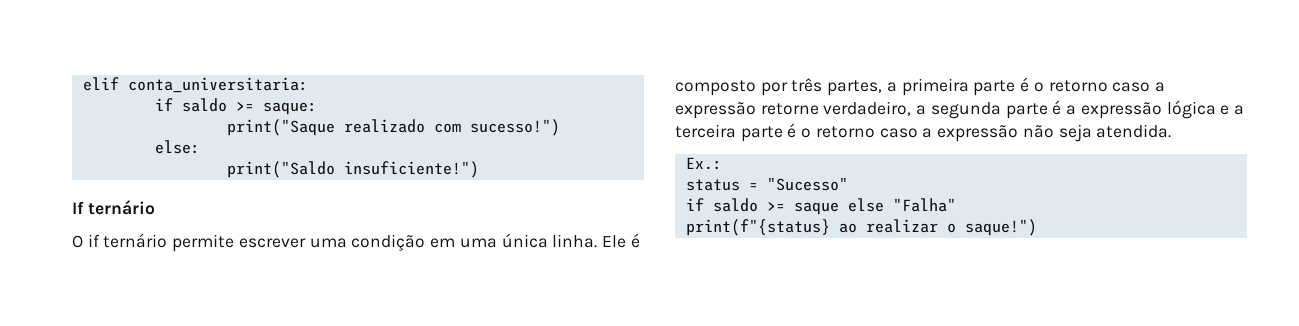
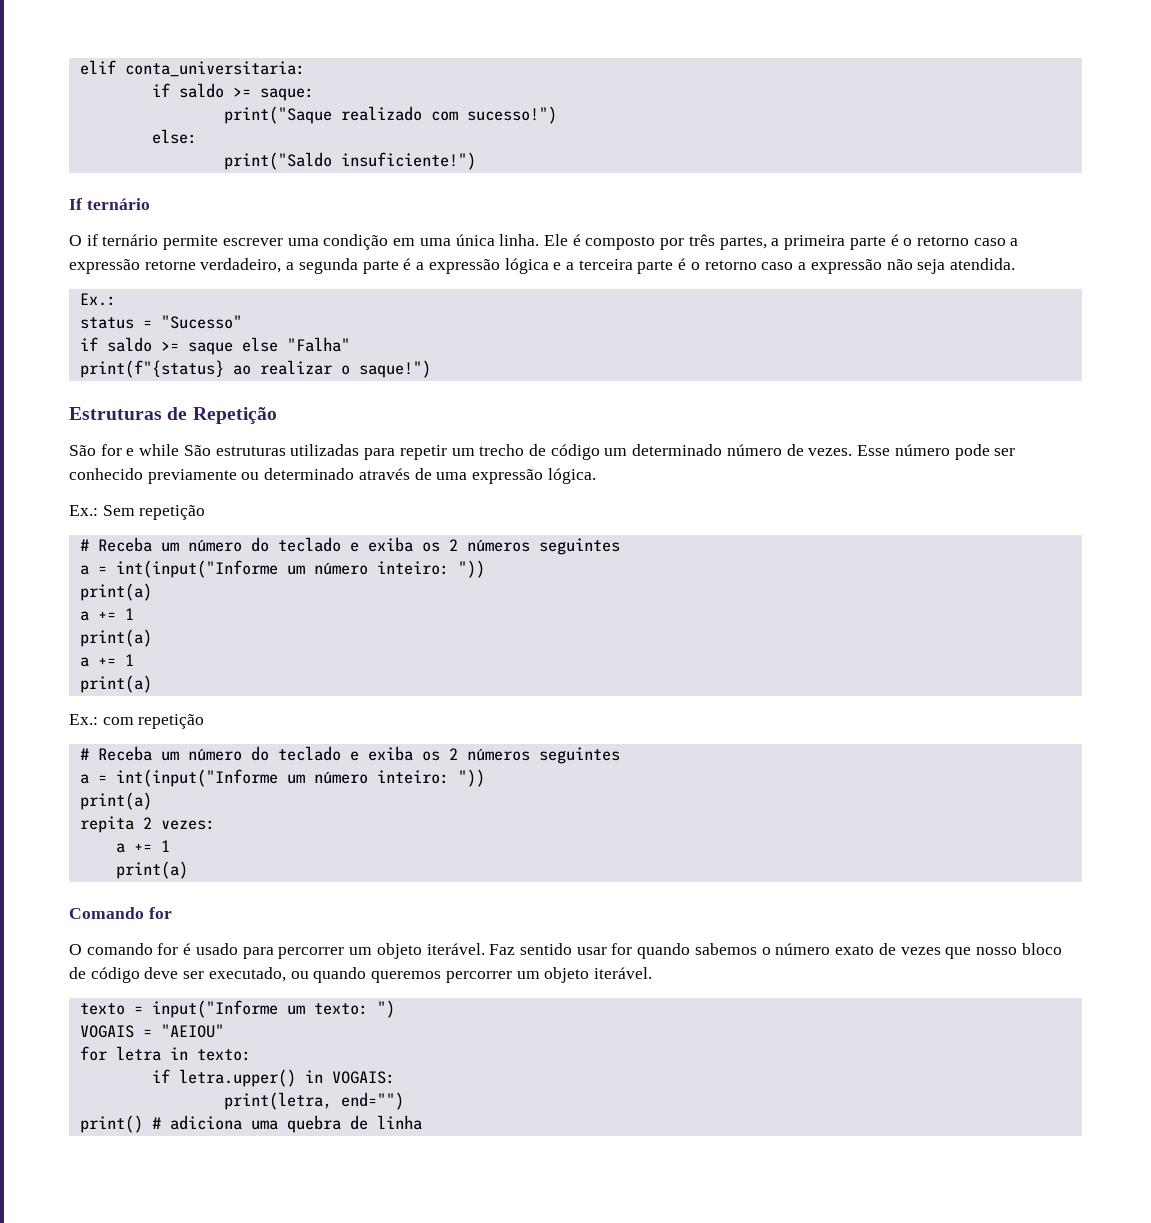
(1037, 227) none -> [69,407,277,424] [69,444,1016,460] [69,468,596,484] [69,505,206,520] [79,537,620,555] [79,560,485,578] [79,583,152,601] [79,608,134,621] [79,629,152,647] [79,654,134,667] [79,675,152,693] [69,714,205,729] [79,746,620,764] [79,769,485,787] [79,792,152,810] [79,816,215,833] [115,840,170,853] [115,861,188,879] [69,907,172,919] [69,943,1062,959] [69,967,652,983] [79,1000,395,1018] [79,1024,224,1038] [79,1046,251,1061] [151,1069,395,1087] [223,1092,404,1110] [79,1115,422,1133] // Estruturas de Repetição // São for e while São estruturas utilizadas para repetir um trecho de código um determinado número de vezes. Esse número pode ser conhecido previamente ou determinado através de uma expressão lógica. // Ex.: Sem repetição // # Receba um número do teclado e exiba os 2 números seguintes // a = int(input("Informe um número inteiro: ")) // print(a) // a += 1 // print(a) // a += 1 // print(a) // Ex.: com repetição // # Receba um número do teclado e exiba os 2 números seguintes // a = int(input("Informe um número inteiro: ")) // print(a) // repita 2 vezes: // a += 1 // print(a) // Comando for // O comando for é usado para percorrer um objeto iterável. Faz sentido usar for quando sabemos o número exato de vezes que nosso bloco de código deve ser executado, ou quando queremos percorrer um objeto iterável. // texto = input("Informe um texto: ") // VOGAIS = "AEIOU" // for letra in texto: // if letra.upper() in VOGAIS: // print(letra, end="") // print() # adiciona uma quebra de linha

